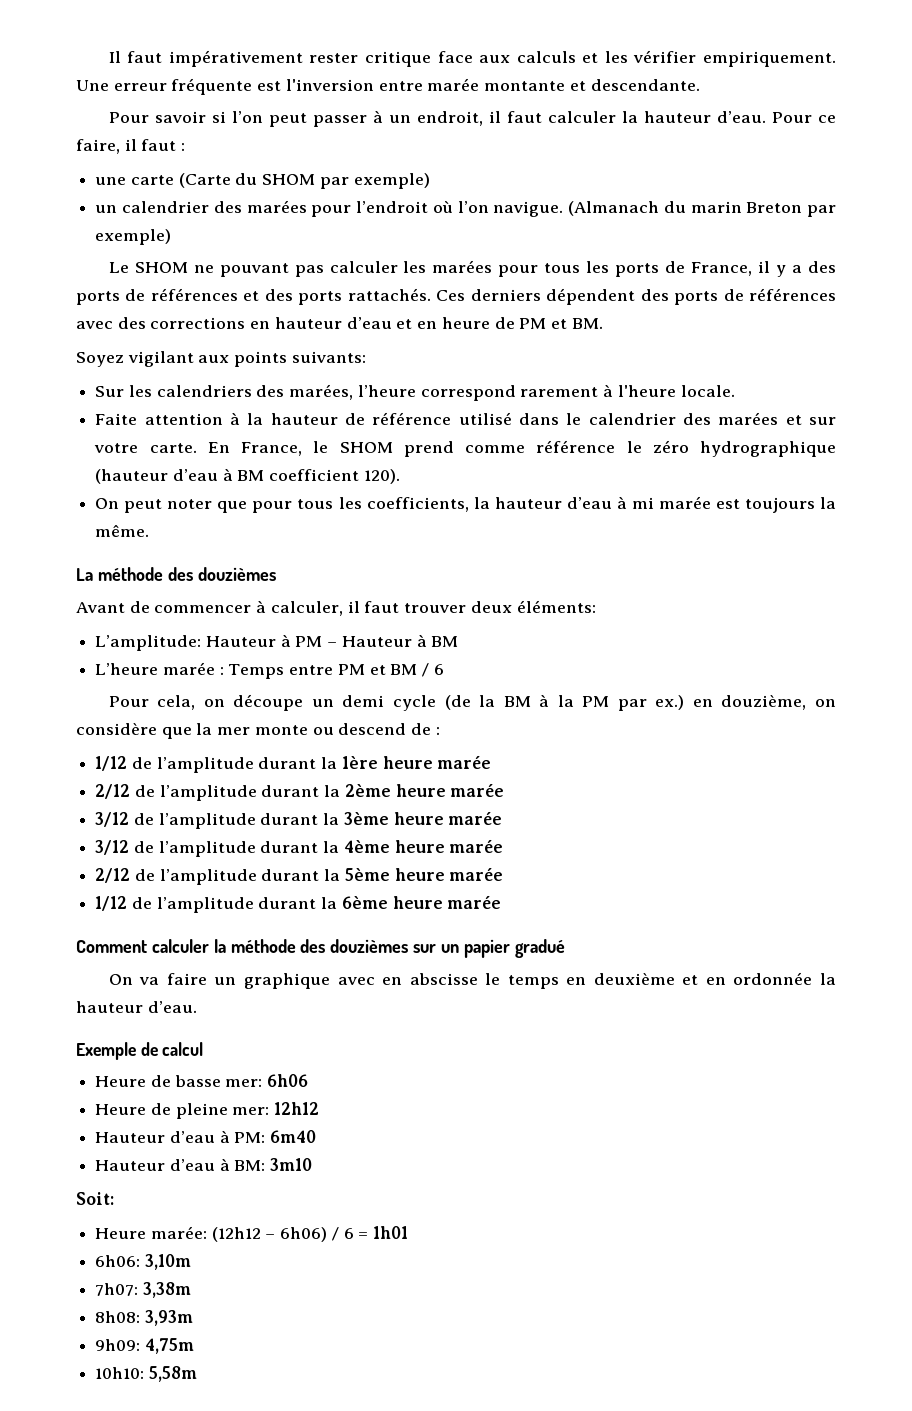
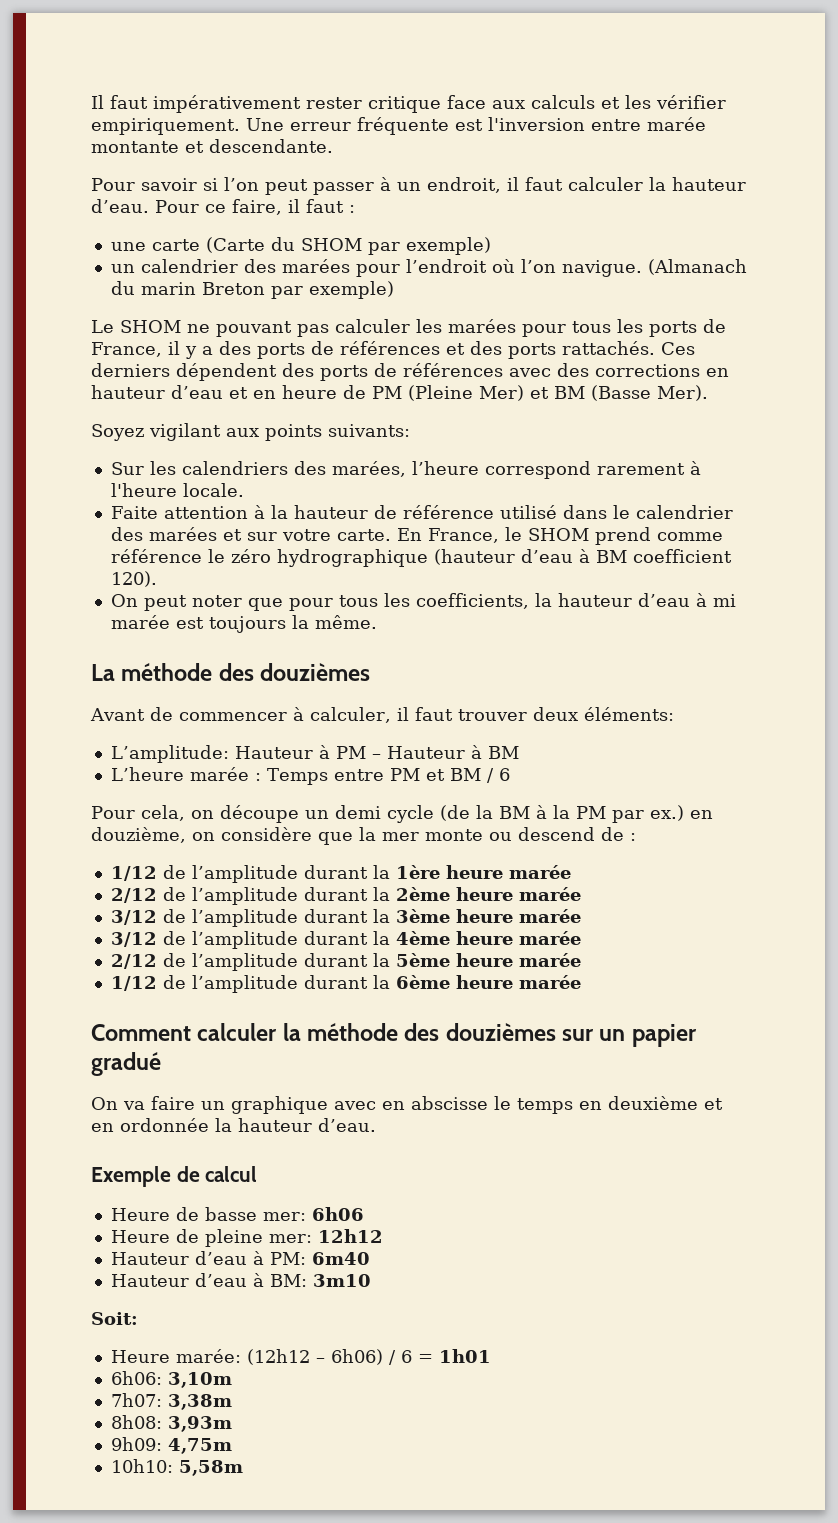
[550,318,603,329] et BM. -> [408,385,708,401] (Pleine Mer) et BM (Basse Mer).

